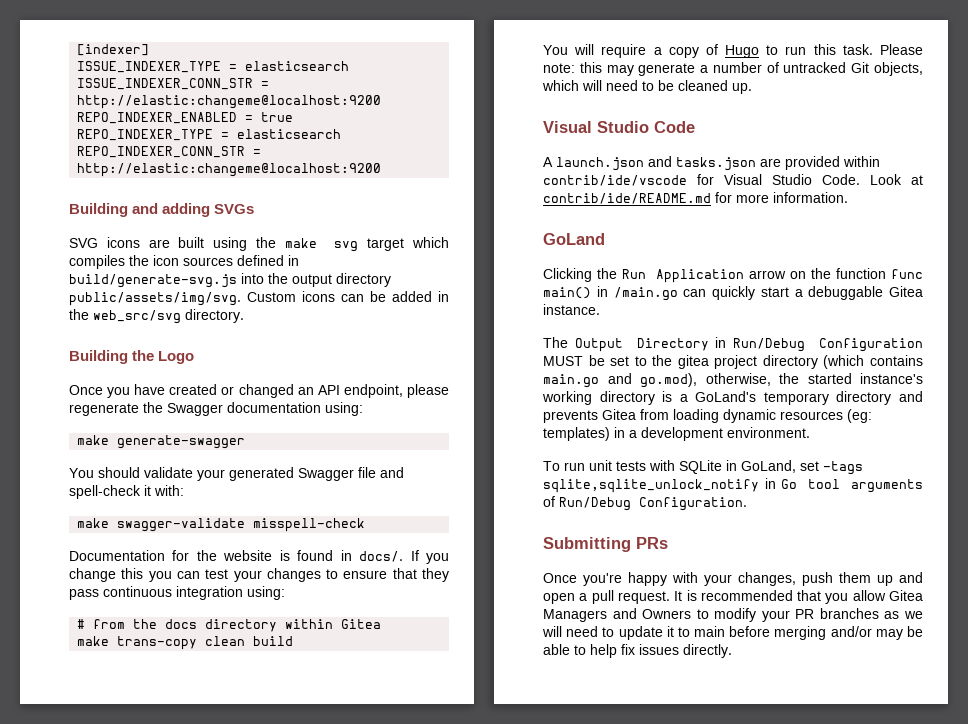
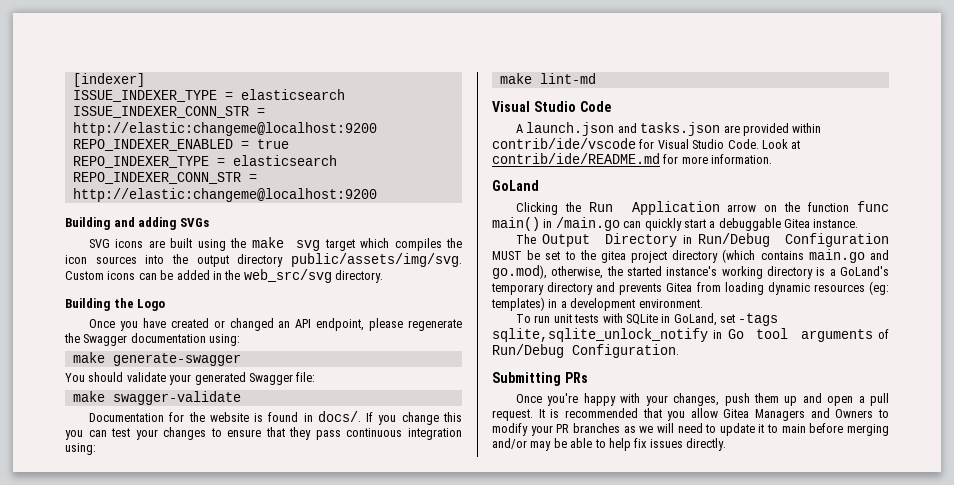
[237,255,299,266] [69,274,237,288] defined in build/generate-svg.js -> (137, 260) none
[358,467,404,478] [69,485,184,499] file and spell-check it with: -> [296,372,316,382] file:
[253,518,366,532] misspell-check -> (241, 398) none
[77,619,382,632] [77,636,294,650] [543,44,923,58] [543,62,923,76] [542,80,752,94] # from the docs directory within Gitea // make trans-copy clean build // You will require a copy of Hugo to run this task. Please note: this may generate a number of untracked Git objects, which will need to be cleaned up. -> [499,73,596,84] make lint-md

